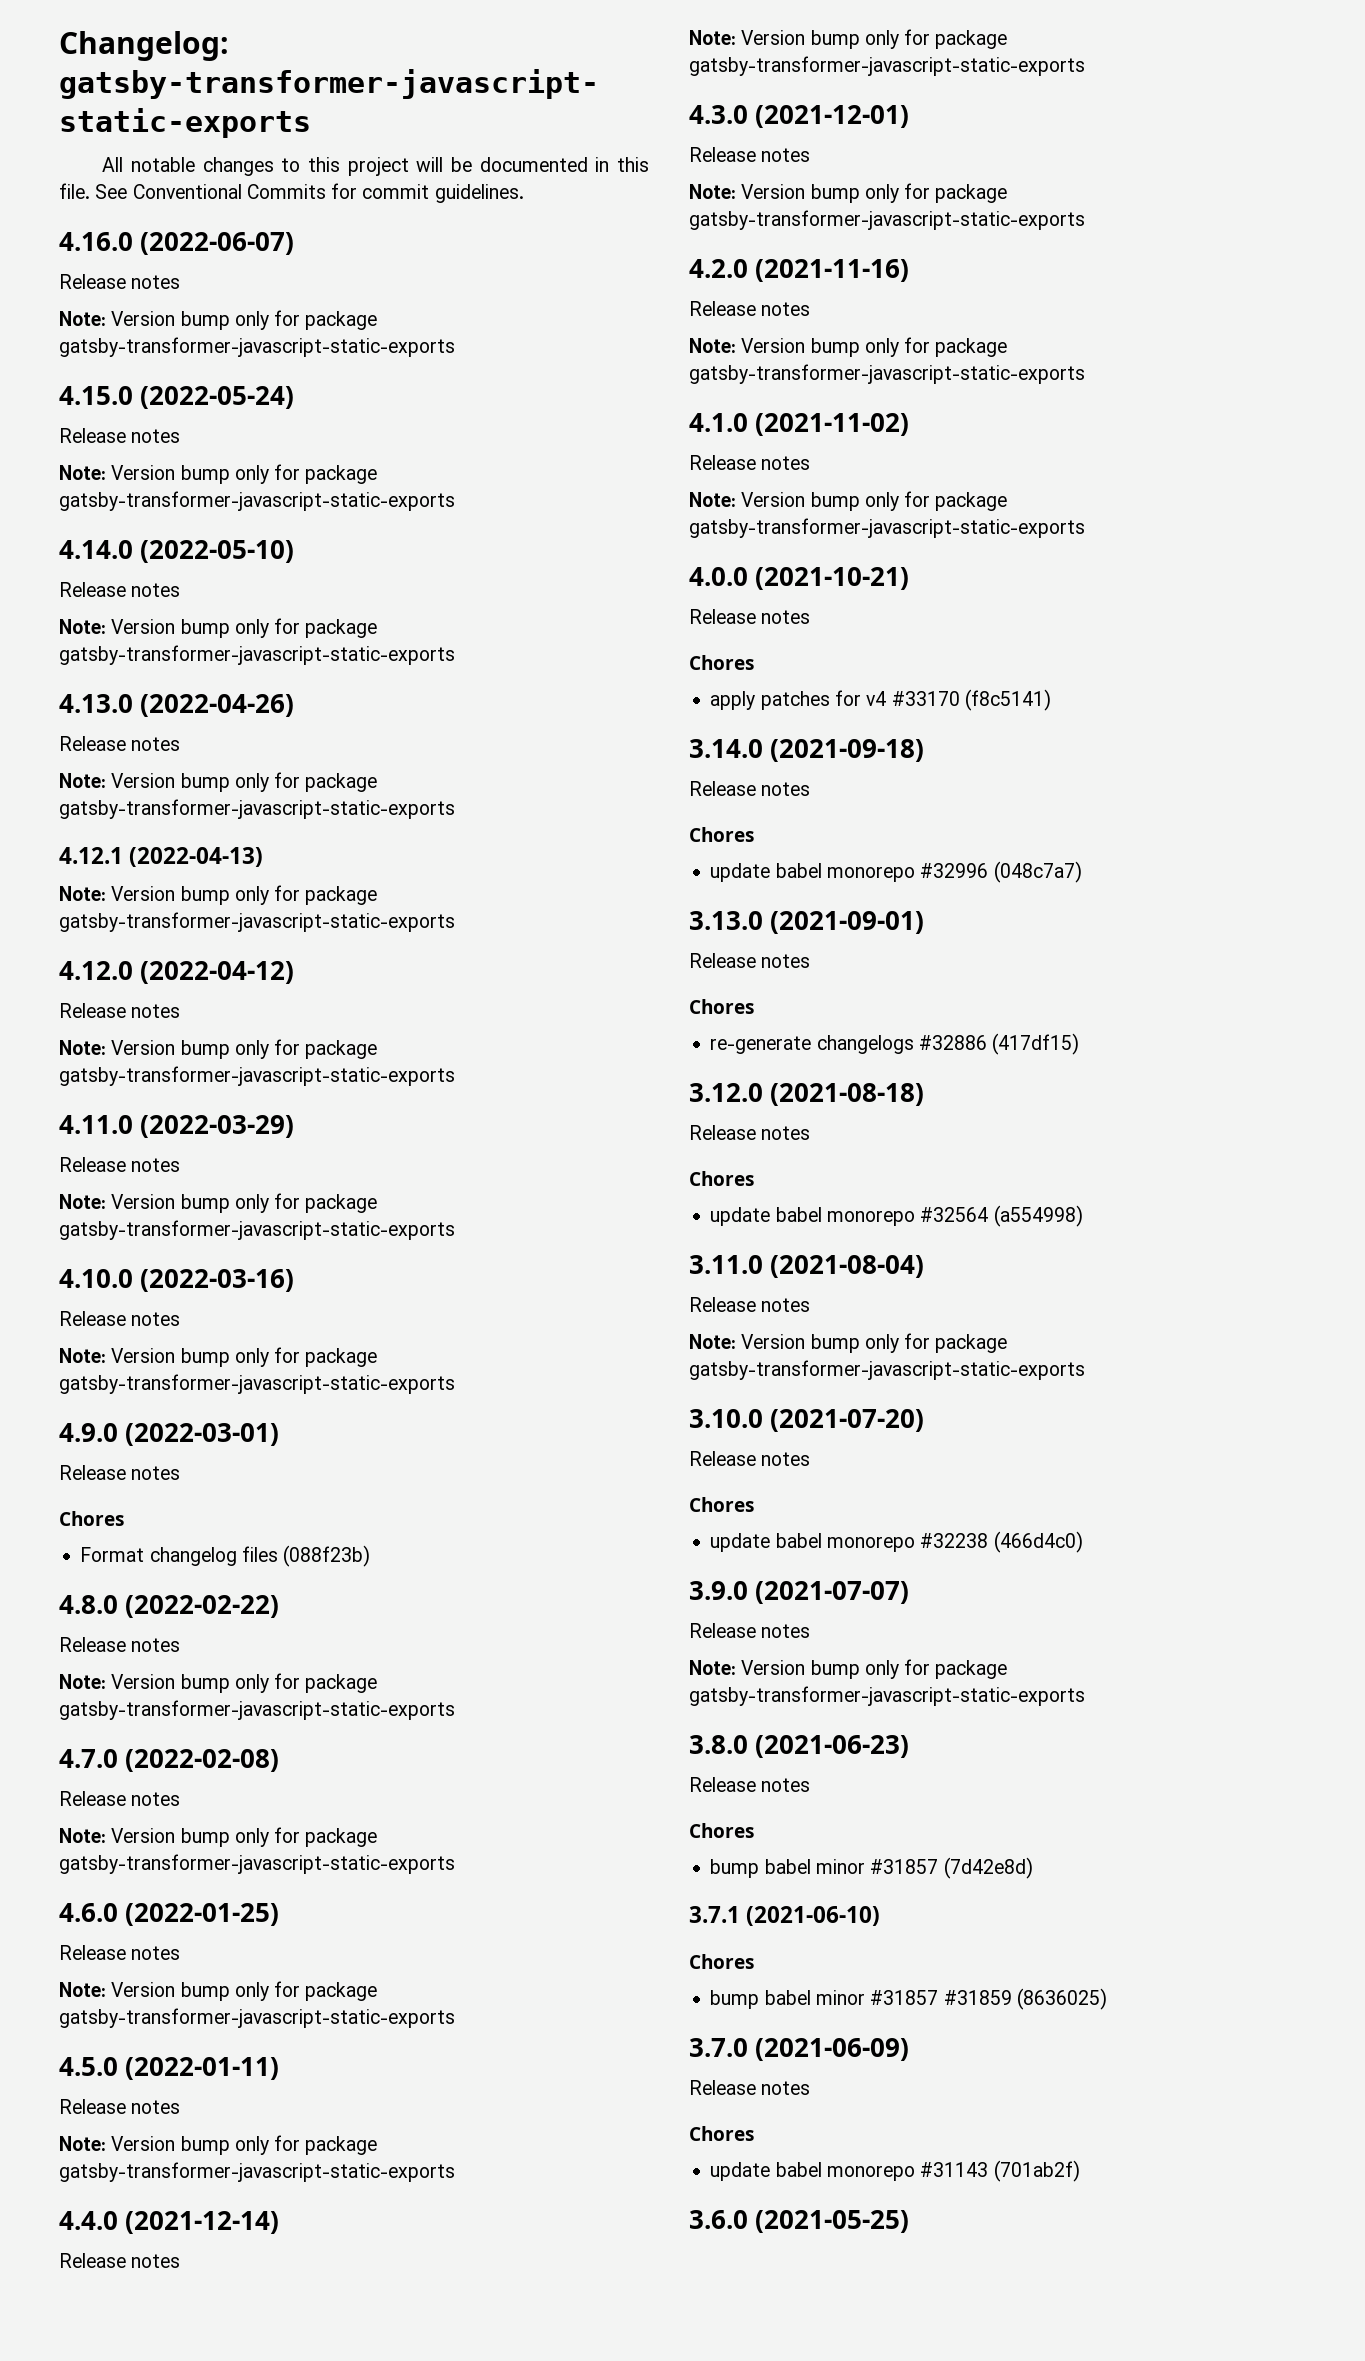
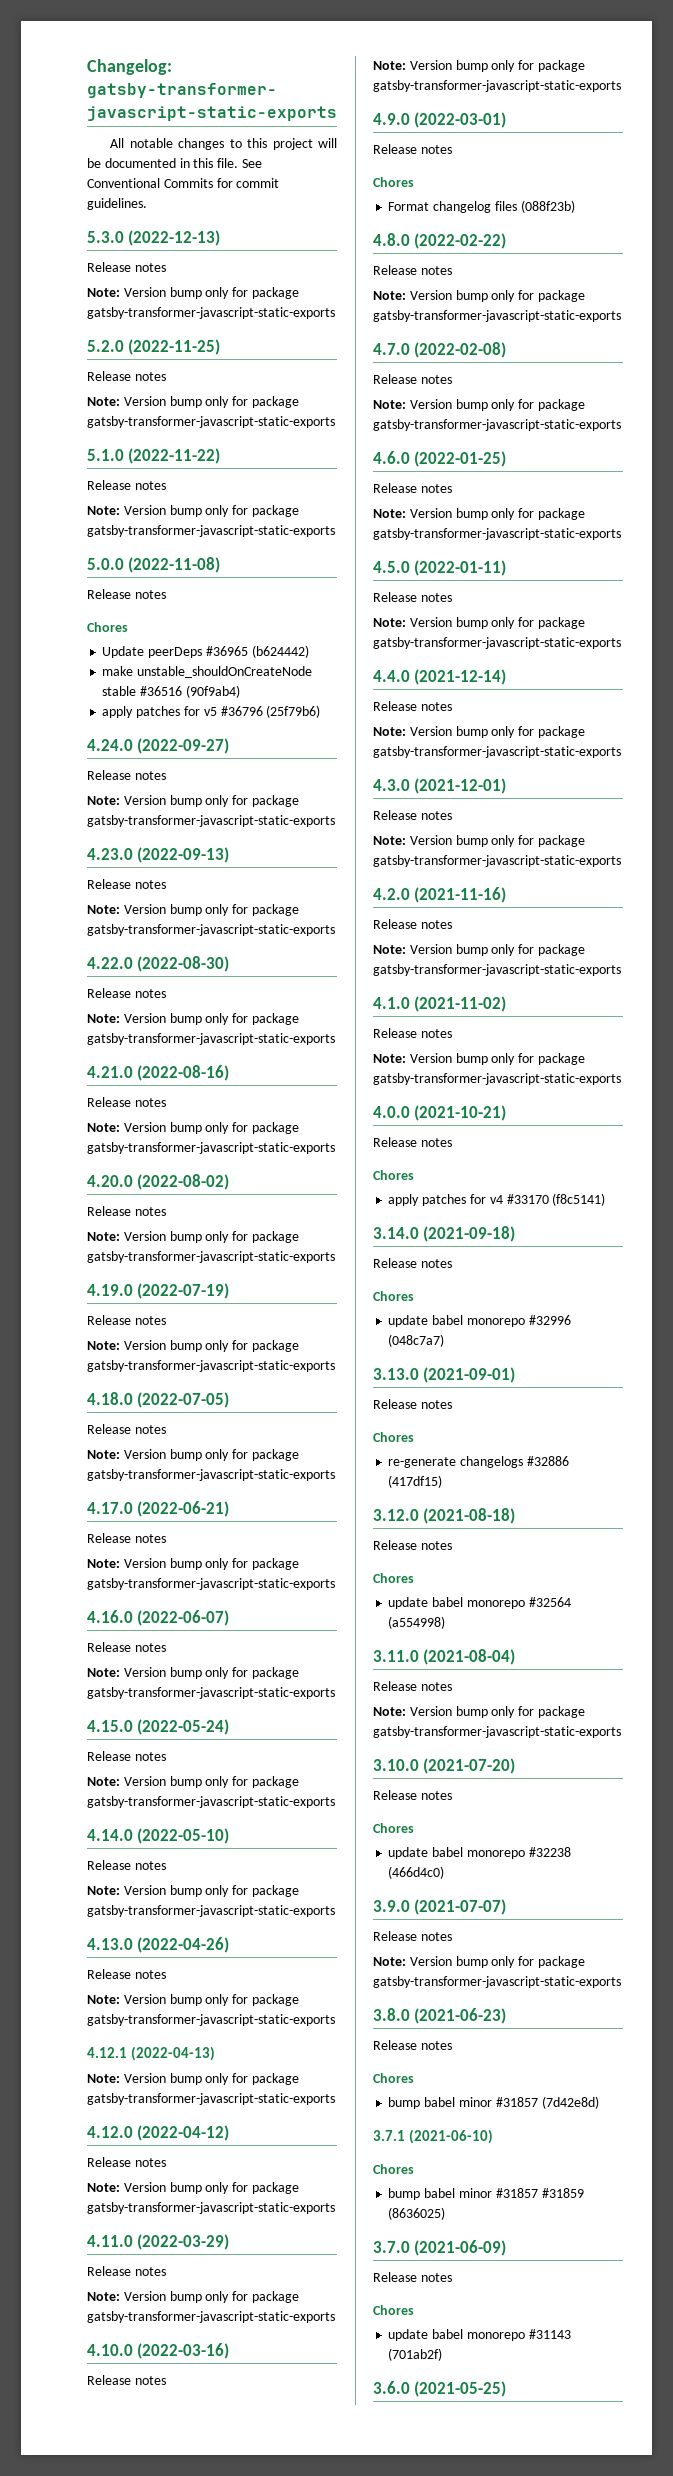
(524, 193) none -> [87,230,221,246] [87,262,166,272] [87,287,299,299] [87,307,335,319] [87,339,221,355] [87,371,166,381] [87,396,299,408] [87,416,335,428] [87,448,221,464] [87,480,166,490] [87,505,299,517] [87,525,335,537] [87,557,221,573] [87,589,166,599] [87,622,128,632] [102,645,309,658] [102,666,313,678] [102,685,240,698] [102,705,321,718] [87,738,230,754] [87,770,166,780] [87,795,299,807] [87,815,335,827] [87,847,230,863] [87,879,166,889] [87,904,299,916] [87,924,335,936] [87,956,230,972] [87,988,166,998] [87,1013,299,1025] [87,1033,335,1045] [87,1065,230,1081] [87,1097,166,1107] [87,1122,299,1134] [87,1142,335,1154] [87,1174,230,1190] [87,1206,166,1216] [87,1231,299,1243] [87,1251,335,1263] [87,1283,230,1299] [87,1315,166,1325] [87,1340,299,1352] [87,1360,335,1372] [87,1392,230,1408] [87,1424,166,1434] [87,1449,299,1461] [87,1469,335,1481] [87,1501,230,1517] [87,1533,166,1543] [87,1558,299,1570] [87,1578,335,1590] // 5.3.0 (2022-12-13) // Release notes // Note: Version bump only for package gatsby-transformer-javascript-static-exports // 5.2.0 (2022-11-25) // Release notes // Note: Version bump only for package gatsby-transformer-javascript-static-exports // 5.1.0 (2022-11-22) // Release notes // Note: Version bump only for package gatsby-transformer-javascript-static-exports // 5.0.0 (2022-11-08) // Release notes // Chores // Update peerDeps #36965 (b624442) // make unstable_shouldOnCreateNode stable #36516 (90f9ab4) // apply patches for v5 #36796 (25f79b6) // 4.24.0 (2022-09-27) // Release notes // Note: Version bump only for package gatsby-transformer-javascript-static-exports // 4.23.0 (2022-09-13) // Release notes // Note: Version bump only for package gatsby-transformer-javascript-static-exports // 4.22.0 (2022-08-30) // Release notes // Note: Version bump only for package gatsby-transformer-javascript-static-exports // 4.21.0 (2022-08-16) // Release notes // Note: Version bump only for package gatsby-transformer-javascript-static-exports // 4.20.0 (2022-08-02) // Release notes // Note: Version bump only for package gatsby-transformer-javascript-static-exports // 4.19.0 (2022-07-19) // Release notes // Note: Version bump only for package gatsby-transformer-javascript-static-exports // 4.18.0 (2022-07-05) // Release notes // Note: Version bump only for package gatsby-transformer-javascript-static-exports // 4.17.0 (2022-06-21) // Release notes // Note: Version bump only for package gatsby-transformer-javascript-static-exports

